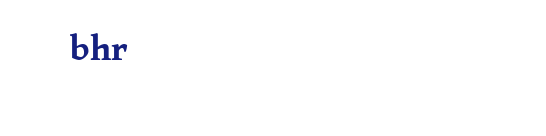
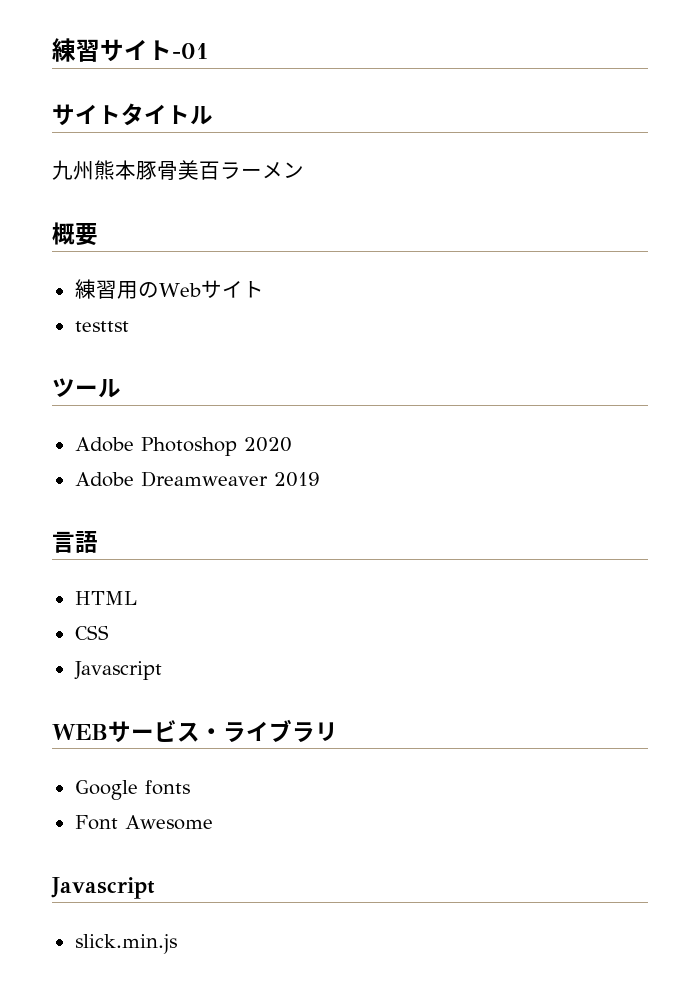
[70,33,128,60] bhr -> [52,38,209,62] [52,103,213,126] [52,160,304,180] [52,222,98,246] [74,279,264,299] [74,321,129,332] [52,378,121,398] [74,437,292,456] [74,471,320,487] [52,531,98,553] [74,591,137,605] [74,625,109,640] [73,661,162,680] [52,719,338,743] [74,780,190,800] [74,815,213,830] [51,877,155,899] [74,934,177,954] 練習サイト-01 // サイトタイトル // 九州熊本豚骨美百ラーメン // 概要 // 練習用のWebサイト // testtst // ツール // Adobe Photoshop 2020 // Adobe Dreamweaver 2019 // 言語 // HTML // CSS // Javascript // WEBサービス・ライブラリ // Google fonts // Font Awesome // Javascript // slick.min.js

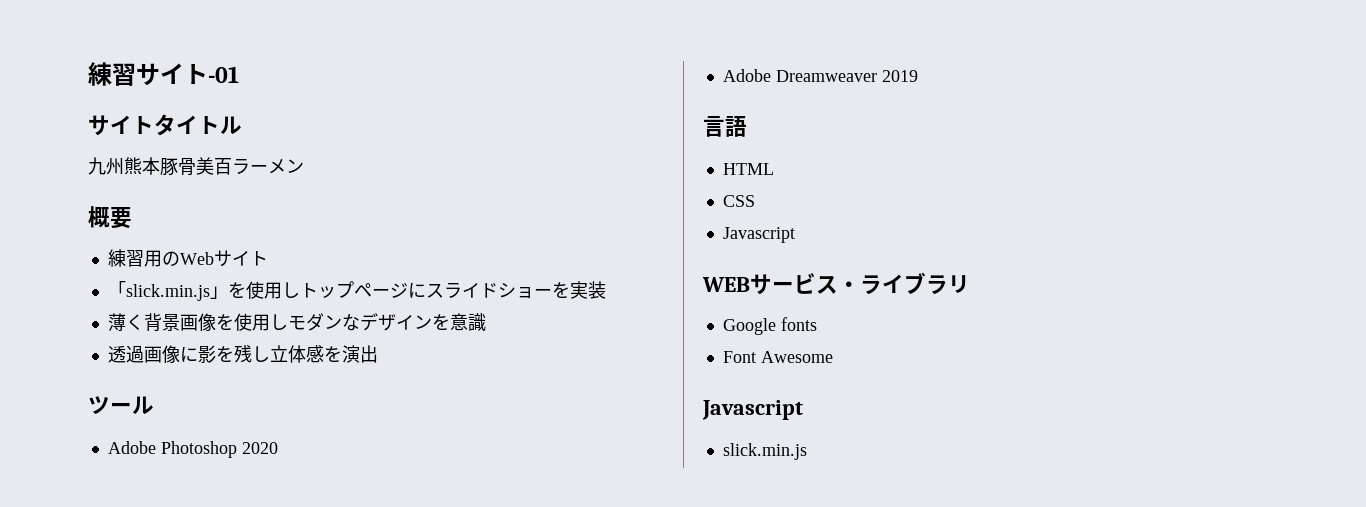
[74,321,129,332] testtst -> [107,281,606,301] [107,313,486,332] [107,345,378,363] 「slick.min.js」を使用しトップページにスライドショーを実装 // 薄く背景画像を使用しモダンなデザインを意識 // 透過画像に影を残し立体感を演出

